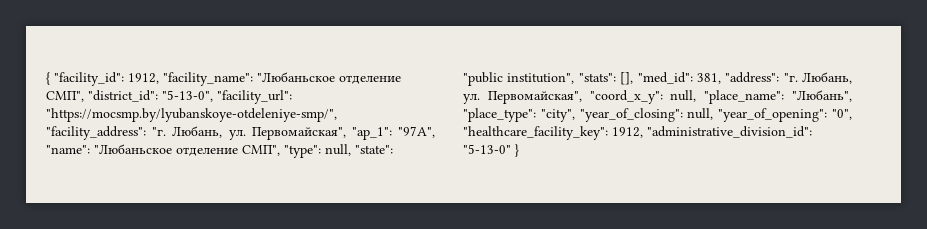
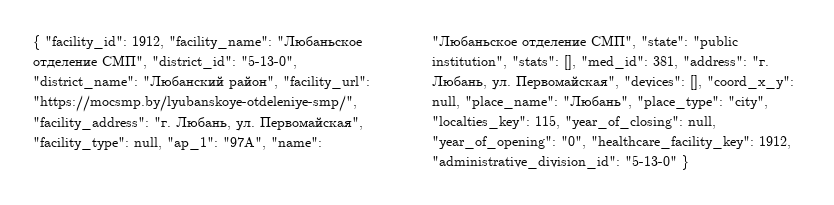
(213, 96) none -> [33,76,278,89] "district_name": "Любанский район",
(346, 133) none -> [33,137,162,150] "facility_type": null,
[284,144,351,158] "type": null, -> (636, 42) none
(582, 97) none -> [624,75,702,90] "devices": [],
(575, 115) none -> [432,115,560,129] "localties_key": 115,

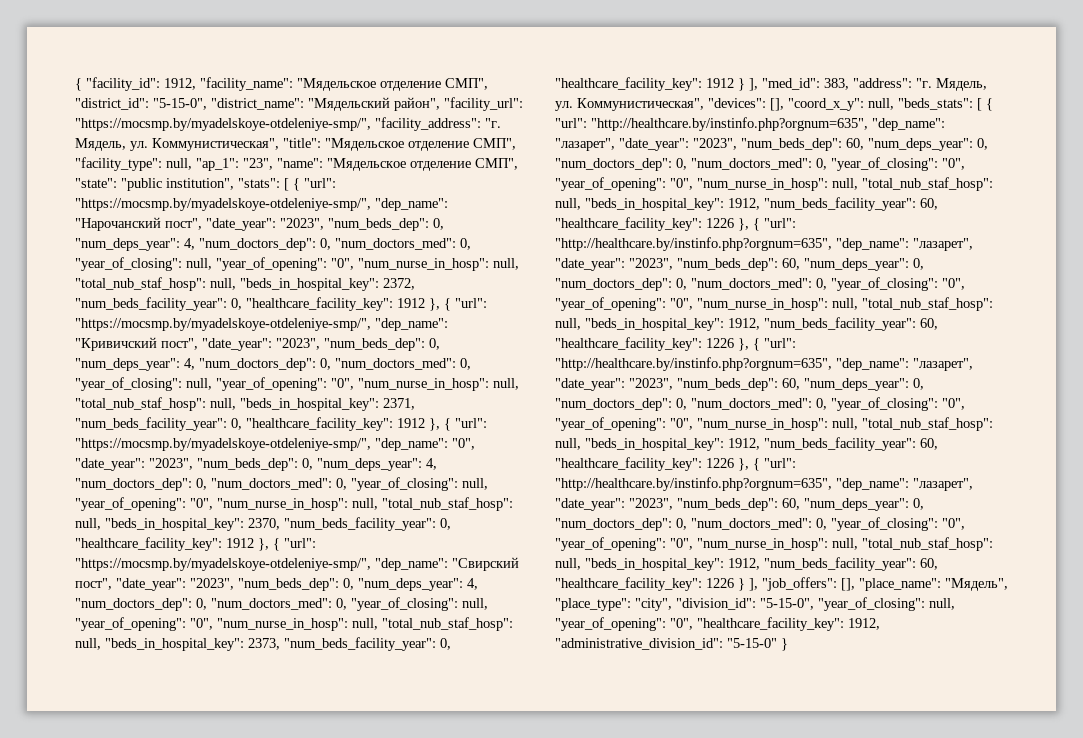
[277,36,362,46] "Любаньское -> [297,78,376,91] "Мядельское
[241,55,297,69] [33,76,224,89] "5-13-0", "district_name": "Любанский -> [153,97,390,111] "5-15-0", "district_name": "Мядельский
[33,95,357,112] "https://mocsmp.by/lyubanskoye-otdeleniye-smp/", -> [75,118,371,131] "https://mocsmp.by/myadelskoye-otdeleniye-smp/",
[176,117,363,131] [33,137,322,150] [432,36,517,46] Любань, ул. Первомайская", "facility_type": null, "ap_1": "97А", "name": "Любаньское -> [75,138,516,151] [75,157,406,171] Мядель, ул. Коммунистическая", "title": "Мядельское отделение СМП", "facility_type": null, "ap_1": "23", "name": "Мядельское
[564,55,769,70] [432,75,794,90] [432,96,768,109] [432,115,560,129] [], "med_id": 381, "address": "г. Любань, ул. Первомайская", "devices": [], "coord_x_y": null, "place_name": "Любань", "place_type": "city", "localties_key": 115, -> [284,178,336,191] [75,198,448,211] [75,217,444,231] [75,238,471,251] [75,257,519,271] [75,277,415,291] [75,297,487,311] [75,318,448,331] [75,337,440,351] [75,358,471,371] [75,377,519,391] [75,397,415,411] [75,417,487,431] [75,438,475,451] [75,458,437,471] [75,477,488,491] [75,497,513,511] [75,517,451,531] [75,537,316,551] [75,557,519,571] [75,578,478,591] [75,597,488,611] [75,617,513,631] [75,637,451,651] [555,77,987,91] [555,98,993,111] [555,117,945,131] [555,138,988,151] [555,157,965,171] [555,177,993,191] [555,197,938,211] [555,217,796,231] [555,237,973,251] [555,258,924,271] [555,277,965,291] [555,297,993,311] [555,317,938,331] [555,337,796,351] [555,357,973,371] [555,378,924,391] [555,397,965,411] [555,417,993,431] [555,437,938,451] [555,457,796,471] [555,477,973,491] [555,498,924,511] [555,517,965,531] [555,537,993,551] [555,557,938,571] [555,577,1008,591] [555,598,814,611] [ { "url": "https://mocsmp.by/myadelskoye-otdeleniye-smp/", "dep_name": "Нарочанский пост", "date_year": "2023", "num_beds_dep": 0, "num_deps_year": 4, "num_doctors_dep": 0, "num_doctors_med": 0, "year_of_closing": null, "year_of_opening": "0", "num_nurse_in_hosp": null, "total_nub_staf_hosp": null, "beds_in_hospital_key": 2372, "num_beds_facility_year": 0, "healthcare_facility_key": 1912 }, { "url": "https://mocsmp.by/myadelskoye-otdeleniye-smp/", "dep_name": "Кривичский пост", "date_year": "2023", "num_beds_dep": 0, "num_deps_year": 4, "num_doctors_dep": 0, "num_doctors_med": 0, "year_of_closing": null, "year_of_opening": "0", "num_nurse_in_hosp": null, "total_nub_staf_hosp": null, "beds_in_hospital_key": 2371, "num_beds_facility_year": 0, "healthcare_facility_key": 1912 }, { "url": "https://mocsmp.by/myadelskoye-otdeleniye-smp/", "dep_name": "0", "date_year": "2023", "num_beds_dep": 0, "num_deps_year": 4, "num_doctors_dep": 0, "num_doctors_med": 0, "year_of_closing": null, "year_of_opening": "0", "num_nurse_in_hosp": null, "total_nub_staf_hosp": null, "beds_in_hospital_key": 2370, "num_beds_facility_year": 0, "healthcare_facility_key": 1912 }, { "url": "https://mocsmp.by/myadelskoye-otdeleniye-smp/", "dep_name": "Свирский пост", "date_year": "2023", "num_beds_dep": 0, "num_deps_year": 4, "num_doctors_dep": 0, "num_doctors_med": 0, "year_of_closing": null, "year_of_opening": "0", "num_nurse_in_hosp": null, "total_nub_staf_hosp": null, "beds_in_hospital_key": 2373, "num_beds_facility_year": 0, "healthcare_facility_key": 1912 } ], "med_id": 383, "address": "г. Мядель, ул. Коммунистическая", "devices": [], "coord_x_y": null, "beds_stats": [ { "url": "http://healthcare.by/instinfo.php?orgnum=635", "dep_name": "лазарет", "date_year": "2023", "num_beds_dep": 60, "num_deps_year": 0, "num_doctors_dep": 0, "num_doctors_med": 0, "year_of_closing": "0", "year_of_opening": "0", "num_nurse_in_hosp": null, "total_nub_staf_hosp": null, "beds_in_hospital_key": 1912, "num_beds_facility_year": 60, "healthcare_facility_key": 1226 }, { "url": "http://healthcare.by/instinfo.php?orgnum=635", "dep_name": "лазарет", "date_year": "2023", "num_beds_dep": 60, "num_deps_year": 0, "num_doctors_dep": 0, "num_doctors_med": 0, "year_of_closing": "0", "year_of_opening": "0", "num_nurse_in_hosp": null, "total_nub_staf_hosp": null, "beds_in_hospital_key": 1912, "num_beds_facility_year": 60, "healthcare_facility_key": 1226 }, { "url": "http://healthcare.by/instinfo.php?orgnum=635", "dep_name": "лазарет", "date_year": "2023", "num_beds_dep": 60, "num_deps_year": 0, "num_doctors_dep": 0, "num_doctors_med": 0, "year_of_closing": "0", "year_of_opening": "0", "num_nurse_in_hosp": null, "total_nub_staf_hosp": null, "beds_in_hospital_key": 1912, "num_beds_facility_year": 60, "healthcare_facility_key": 1226 }, { "url": "http://healthcare.by/instinfo.php?orgnum=635", "dep_name": "лазарет", "date_year": "2023", "num_beds_dep": 60, "num_deps_year": 0, "num_doctors_dep": 0, "num_doctors_med": 0, "year_of_closing": "0", "year_of_opening": "0", "num_nurse_in_hosp": null, "total_nub_staf_hosp": null, "beds_in_hospital_key": 1912, "num_beds_facility_year": 60, "healthcare_facility_key": 1226 } ], "job_offers": [], "place_name": "Мядель", "place_type": "city", "division_id": "5-15-0",
[625,155,677,166] "5-13-0" -> [727,638,777,648] "5-15-0"

